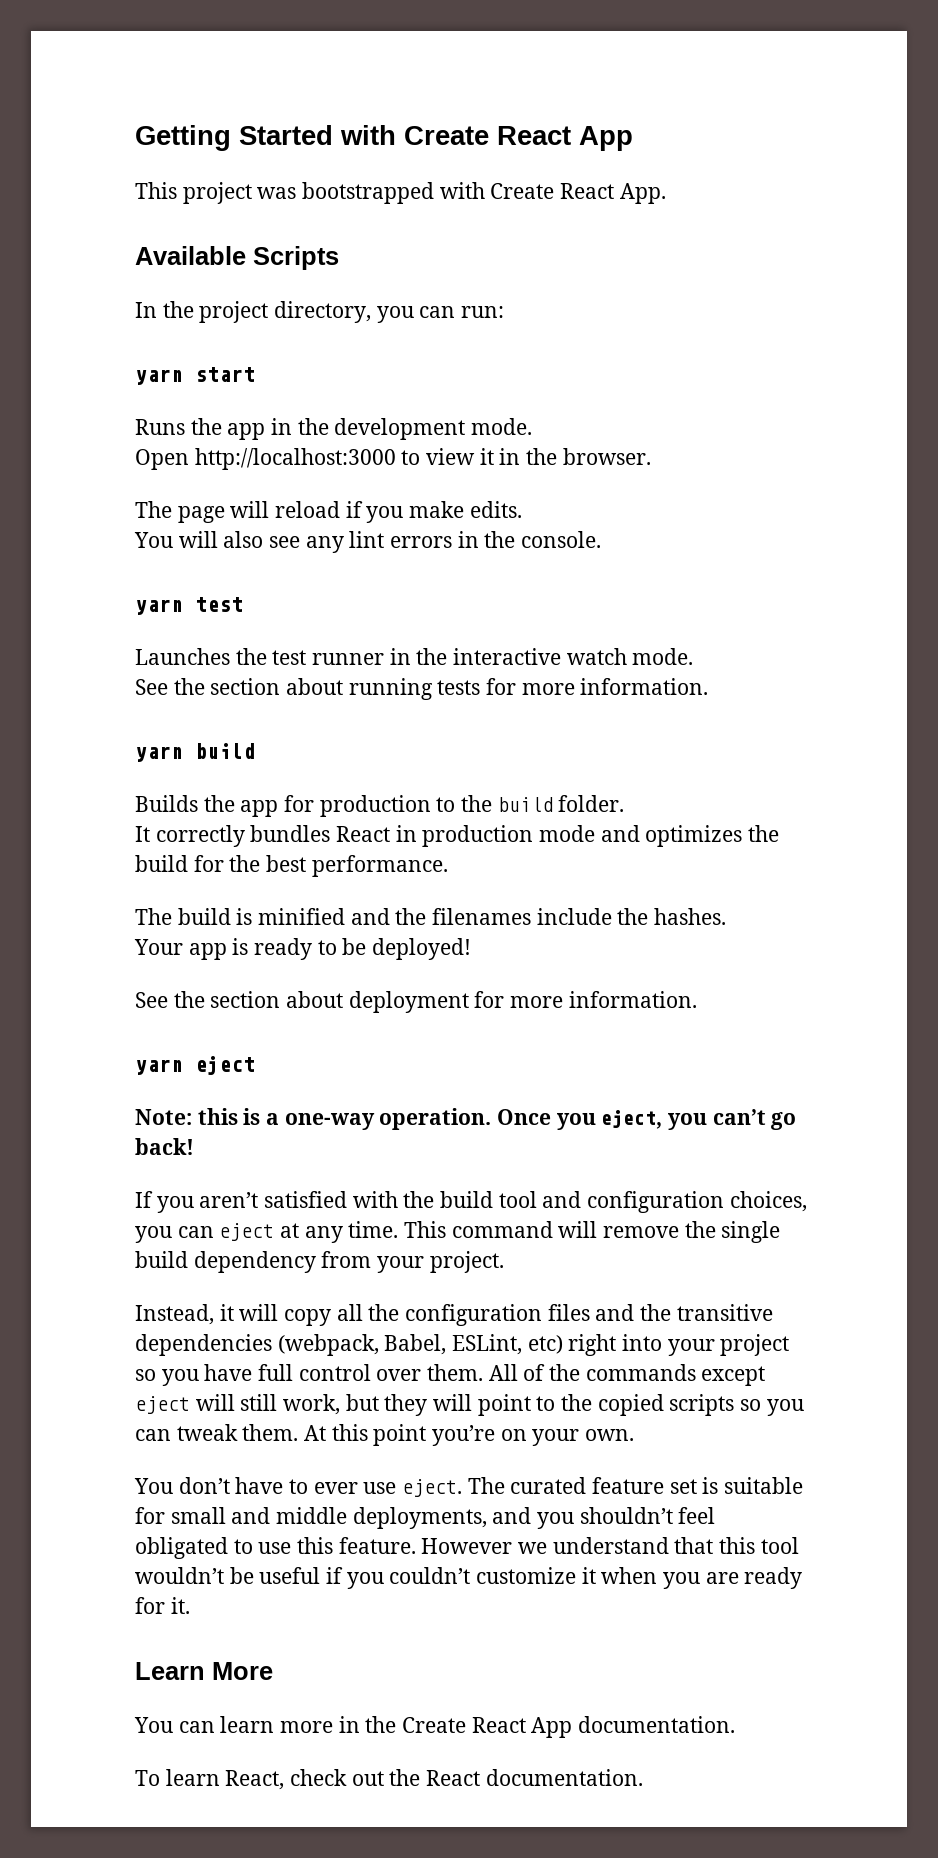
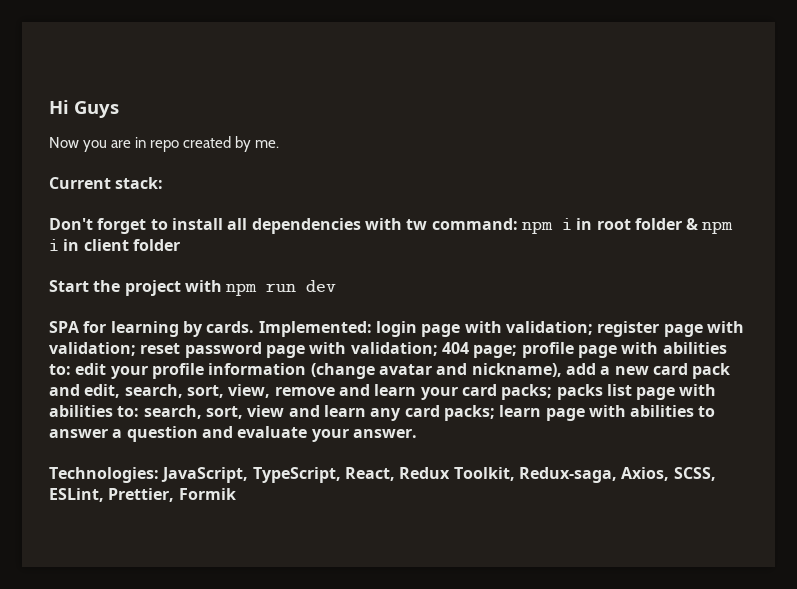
[135,125,633,151] [135,182,666,204] [135,246,339,270] [135,301,505,323] [135,367,255,385] [135,418,533,440] [135,448,651,470] [135,501,522,523] [134,531,602,553] [135,597,243,615] [135,648,694,665] [135,678,709,700] [135,743,255,762] [135,795,625,817] [135,825,780,847] [135,855,448,877] [135,908,727,925] [134,938,472,960] [135,991,697,1013] [135,1056,255,1075] [135,1108,797,1130] [135,1138,194,1155] [135,1191,807,1213] [135,1221,781,1243] [135,1251,504,1273] [135,1304,773,1326] [135,1334,790,1356] [135,1364,766,1386] [135,1394,804,1416] [135,1424,635,1446] [134,1477,804,1497] [135,1507,716,1529] [135,1537,799,1559] [135,1567,803,1589] [135,1597,190,1614] [135,1662,273,1680] [134,1716,736,1738] [135,1769,643,1790] Getting Started with Create React App // This project was bootstrapped with Create React App. // Available Scripts // In the project directory, you can run: // yarn start // Runs the app in the development mode. // Open http://localhost:3000 to view it in the browser. // The page will reload if you make edits. // You will also see any lint errors in the console. // yarn test // Launches the test runner in the interactive watch mode. // See the section about running tests for more information. // yarn build // Builds the app for production to the build folder. // It correctly bundles React in production mode and optimizes the build for the best performance. // The build is minified and the filenames include the hashes. // Your app is ready to be deployed! // See the section about deployment for more information. // yarn eject // Note: this is a one-way operation. Once you eject, you can’t go back! // If you aren’t satisfied with the build tool and configuration choices, you can eject at any time. This command will remove the single build dependency from your project. // Instead, it will copy all the configuration files and the transitive dependencies (webpack, Babel, ESLint, etc) right into your project so you have full control over them. All of the commands except eject will still work, but they will point to the copied scripts so you can tweak them. At this point you’re on your own. // You don’t have to ever use eject. The curated feature set is suitable for small and middle deployments, and you shouldn’t feel obligated to use this feature. However we understand that this tool wouldn’t be useful if you couldn’t customize it when you are ready for it. // Learn More // You can learn more in the Create React App documentation. // To learn React, check out the React documentation. -> [49,100,119,118] [49,136,280,152] [49,177,164,189] [49,218,734,234] [49,239,180,251] [49,280,337,296] [49,321,744,337] [49,342,727,358] [49,363,731,379] [49,384,717,400] [49,405,716,421] [49,426,417,442] [49,467,716,483] [49,488,236,502] Hi Guys // Now you are in repo created by me. // Current stack: // Don't forget to install all dependencies with tw command: npm i in root folder & npm i in client folder // Start the project with npm run dev // SPA for learning by cards. Implemented: login page with validation; register page with validation; reset password page with validation; 404 page; profile page with abilities to: edit your profile information (change avatar and nickname), add a new card pack and edit, search, sort, view, remove and learn your card packs; packs list page with abilities to: search, sort, view and learn any card packs; learn page with abilities to answer a question and evaluate your answer. // Technologies: JavaScript, TypeScript, React, Redux Toolkit, Redux-saga, Axios, SCSS, ESLint, Prettier, Formik

